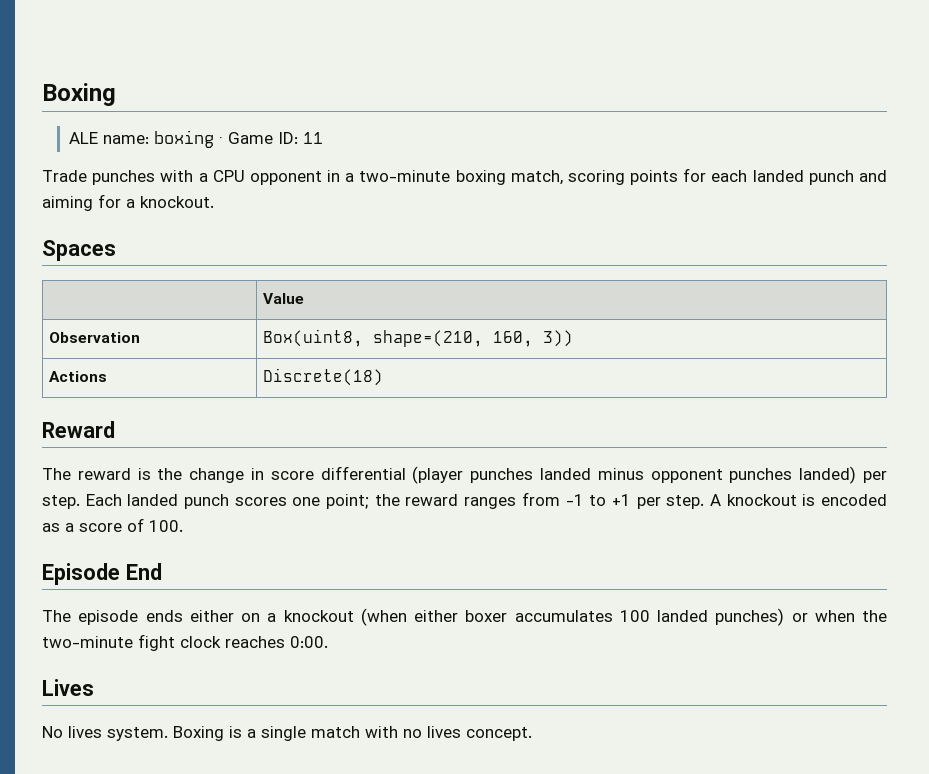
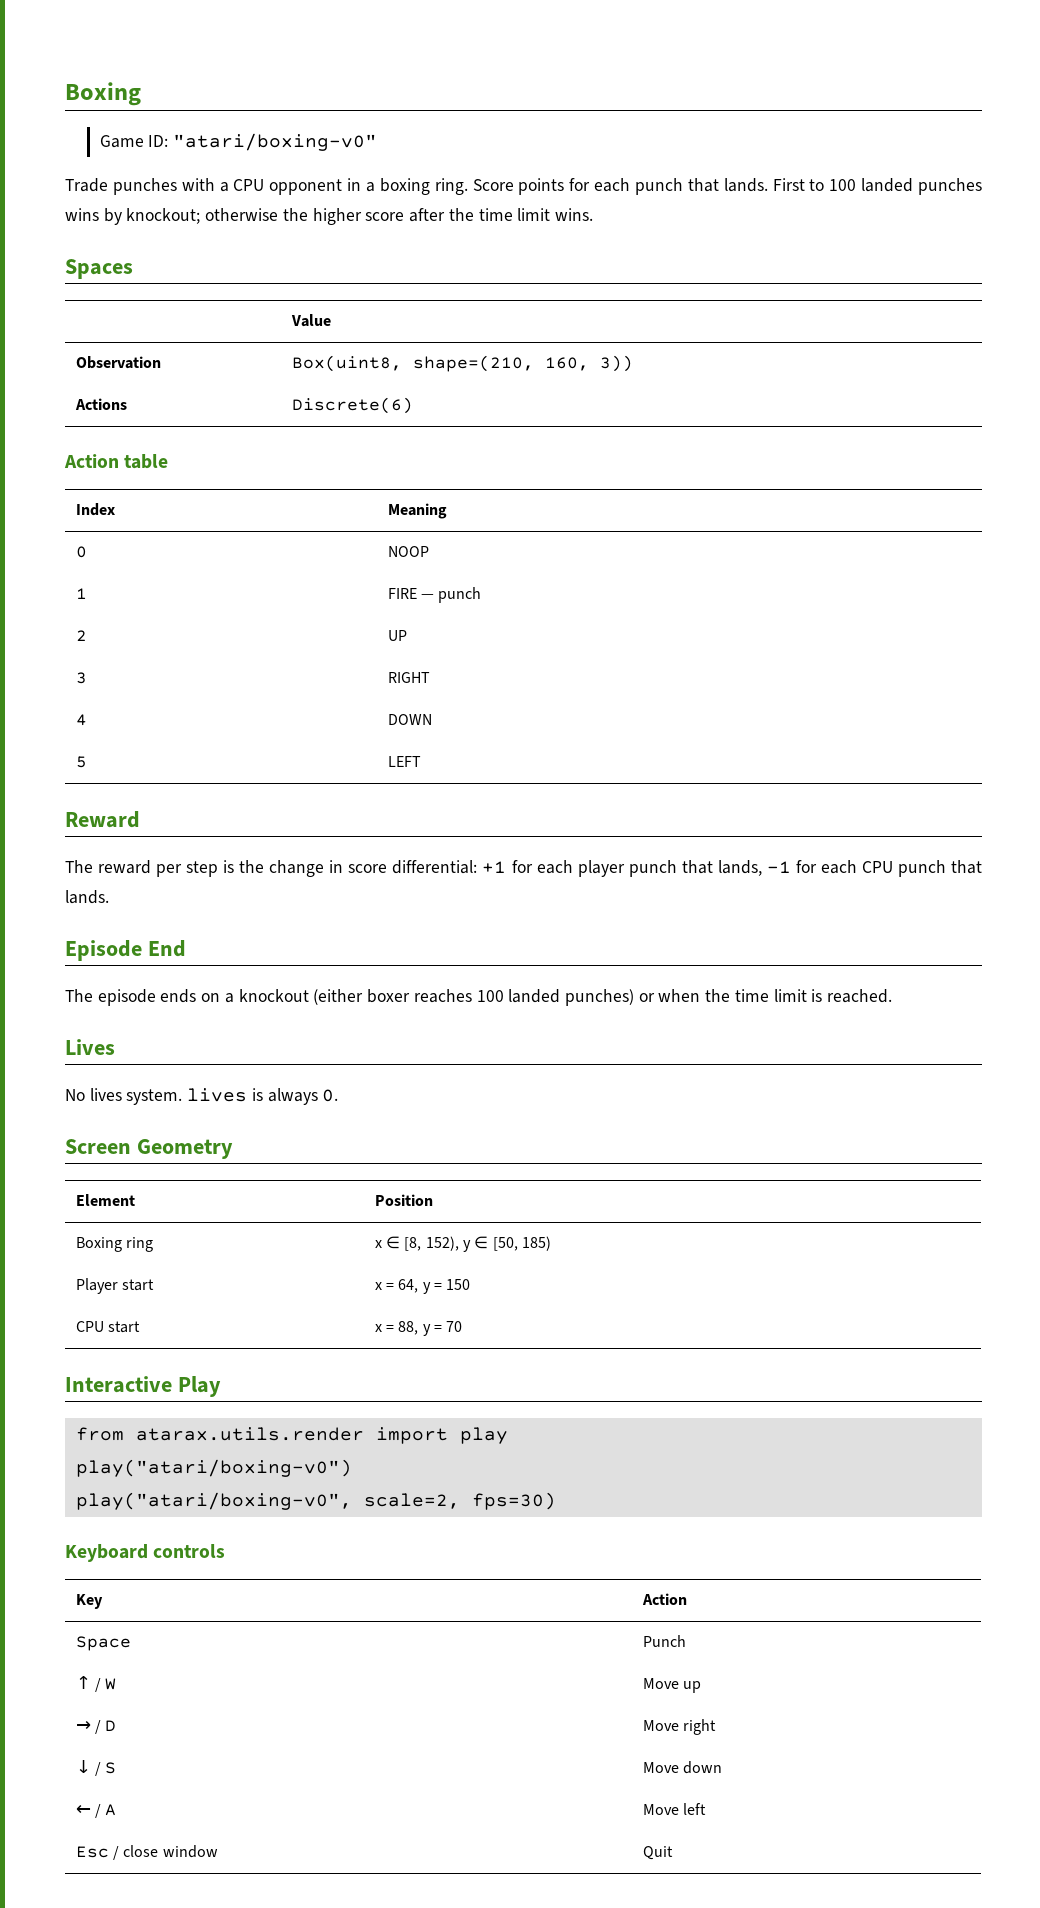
[68,130,223,148] ALE name: boxing · -> (141, 94) none
[302,132,323,144] 11 -> [172,133,377,151] "atari/boxing-v0"
[359,168,887,185] [42,194,214,211] two-minute boxing match, scoring points for each landed punch and aiming for a knockout. -> [379,178,983,195] [65,208,593,225] boxing ring. Score points for each punch that lands. First to 100 landed punches wins by knockout; otherwise the higher score after the time limit wins.
[263,368,384,386] Discrete(18) -> [291,397,413,414] [64,454,169,469] [75,503,115,516] [387,503,447,519] [75,546,87,558] [387,546,429,557] [75,588,87,599] [387,587,482,603] [75,630,87,641] [387,630,407,641] [75,672,87,684] [387,672,430,683] [75,714,87,726] [387,714,432,725] [75,756,87,768] [387,756,421,767] Discrete(6) // Action table // Index | Meaning // 0 | NOOP // 1 | FIRE — punch // 2 | UP // 3 | RIGHT // 4 | DOWN // 5 | LEFT
(131, 474) none -> [156,861,219,877] per step
[320,466,887,484] [42,492,888,509] [42,518,183,532] differential (player punches landed minus opponent punches landed) per step. Each landed punch scores one point; the reward ranges from -1 to +1 per step. A knockout is encoded as a score of 100. -> [392,860,982,877] [65,890,109,904] differential: +1 for each player punch that lands, −1 for each CPU punch that lands.
[189,610,234,622] either -> (197, 996) none
[360,608,613,626] (when either boxer accumulates -> [313,989,472,1005] (either boxer reaches
[42,634,328,651] two-minute fight clock reaches 0:00. -> [734,989,893,1003] time limit is reached.
[173,726,532,741] Boxing is a single match with no lives concept. -> [187,1088,339,1105] [65,1139,233,1159] [75,1194,135,1206] [374,1194,433,1206] [75,1237,154,1252] [374,1236,552,1252] [75,1278,155,1294] [374,1279,471,1294] [75,1321,141,1333] [374,1321,463,1336] [65,1376,221,1397] [75,1427,508,1444] [75,1459,352,1477] [75,1492,556,1510] [65,1544,226,1562] [75,1594,103,1609] [641,1593,687,1605] [75,1636,131,1651] [642,1635,686,1647] [75,1676,117,1692] [642,1678,702,1693] [75,1720,117,1734] [642,1719,717,1735] [75,1760,117,1776] [642,1761,723,1774] [75,1804,117,1818] [642,1803,707,1815] [75,1845,218,1860] [642,1846,673,1860] lives is always 0. // Screen Geometry // Element | Position // Boxing ring | x ∈ [8, 152), y ∈ [50, 185) // Player start | x = 64, y = 150 // CPU start | x = 88, y = 70 // Interactive Play // from atarax.utils.render import play // play("atari/boxing-v0") // play("atari/boxing-v0", scale=2, fps=30) // Keyboard controls // Key | Action // Space | Punch // ↑ / W | Move up // → / D | Move right // ↓ / S | Move down // ← / A | Move left // Esc / close window | Quit

